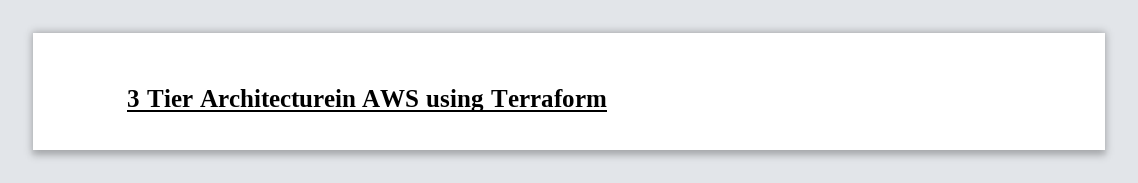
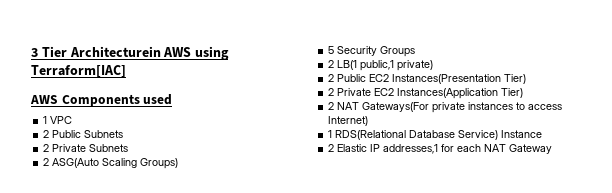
[490,89,607,107] Terraform -> [31,65,126,78] [30,94,173,107] [43,116,73,124] [43,130,124,138] [43,144,129,152] [43,158,179,169] [328,46,416,57] [328,60,434,71] [328,74,527,84] [328,88,524,99] [328,102,563,113] [328,116,369,126] [328,130,543,140] [328,144,553,154] Terraform[IAC] // AWS Components used // 1 VPC // 2 Public Subnets // 2 Private Subnets // 2 ASG(Auto Scaling Groups) // 5 Security Groups // 2 LB(1 public,1 private) // 2 Public EC2 Instances(Presentation Tier) // 2 Private EC2 Instances(Application Tier) // 2 NAT Gateways(For private instances to access Internet) // 1 RDS(Relational Database Service) Instance // 2 Elastic IP addresses,1 for each NAT Gateway

